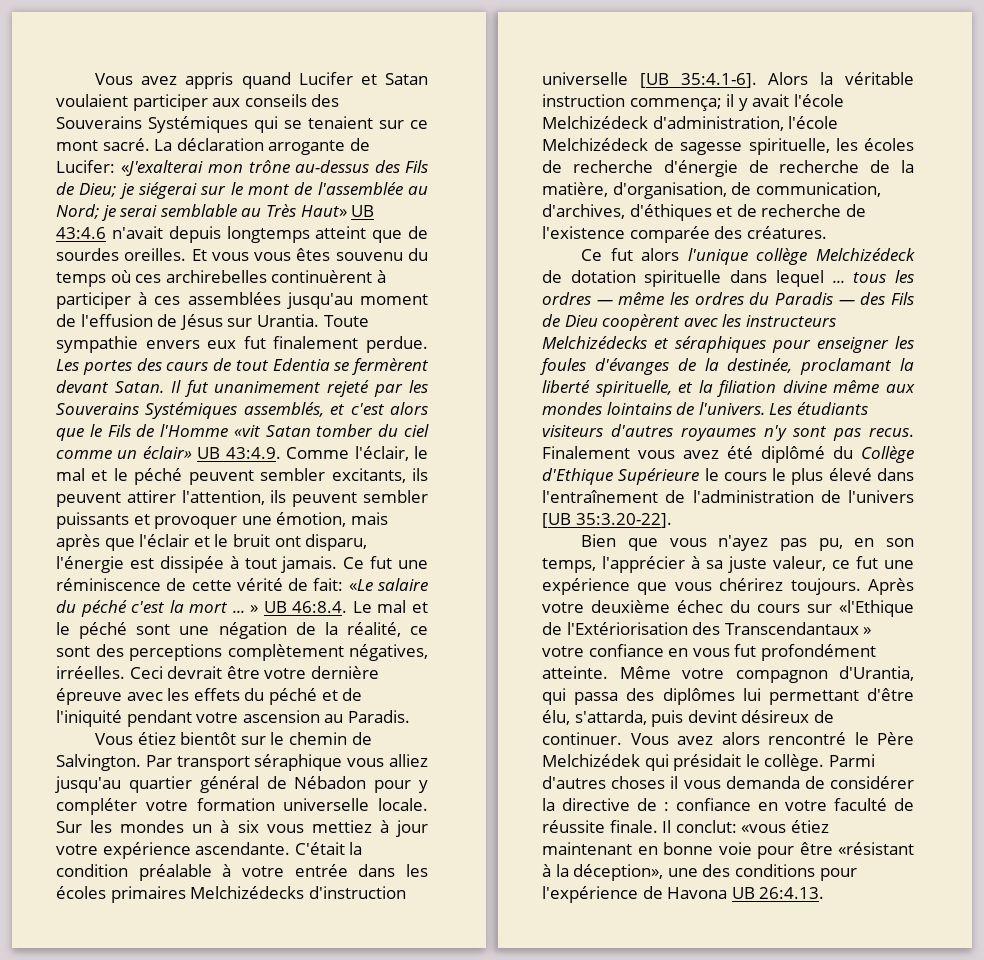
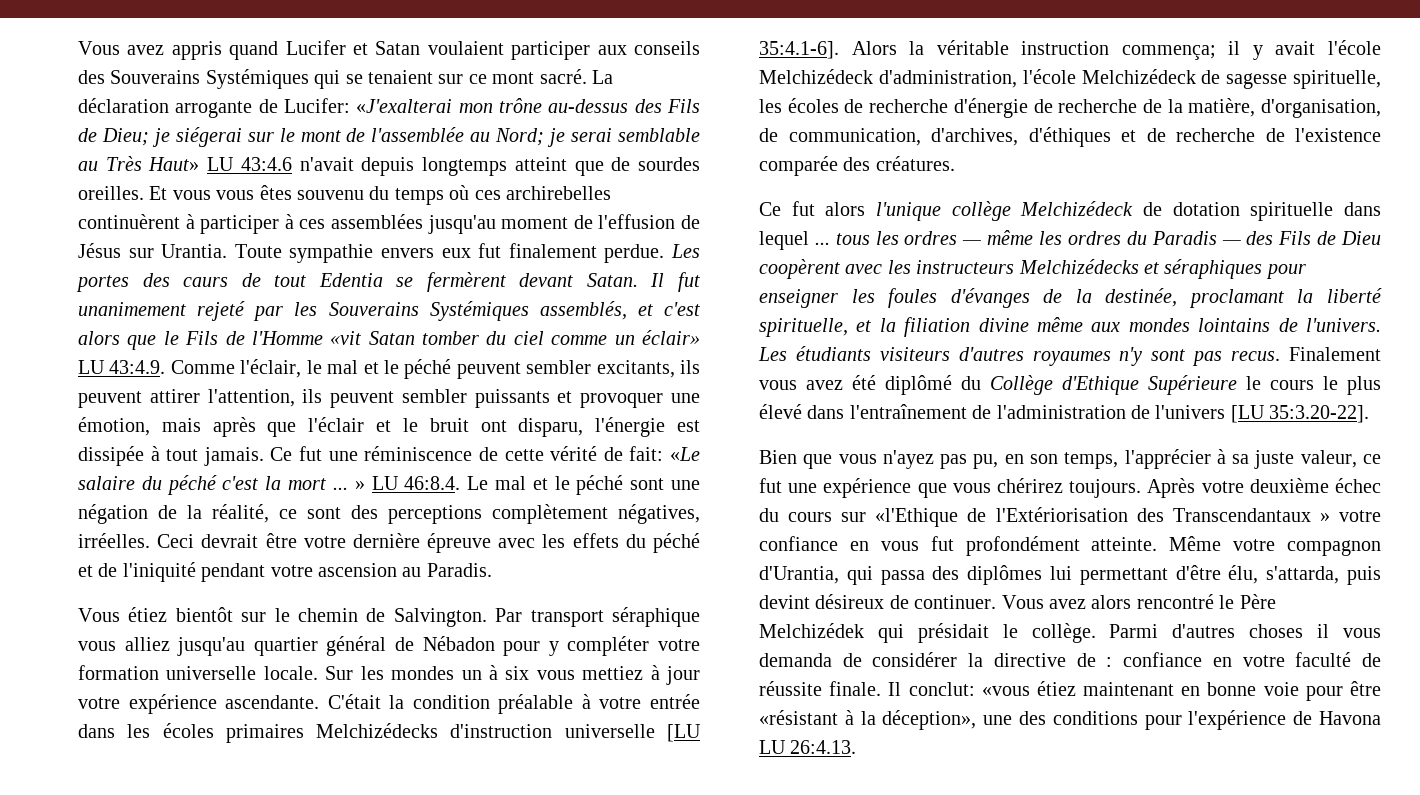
[351,205,375,217] UB -> [207,157,235,171] LU
[197,447,221,459] UB -> [78,360,105,374] LU
[263,601,287,613] UB -> [371,476,399,490] LU
[639,73,669,88] [UB -> [667,724,701,742] [LU
[542,513,571,528] [UB -> [1230,405,1265,423] [LU
[731,887,755,899] UB -> [759,740,786,754] LU

